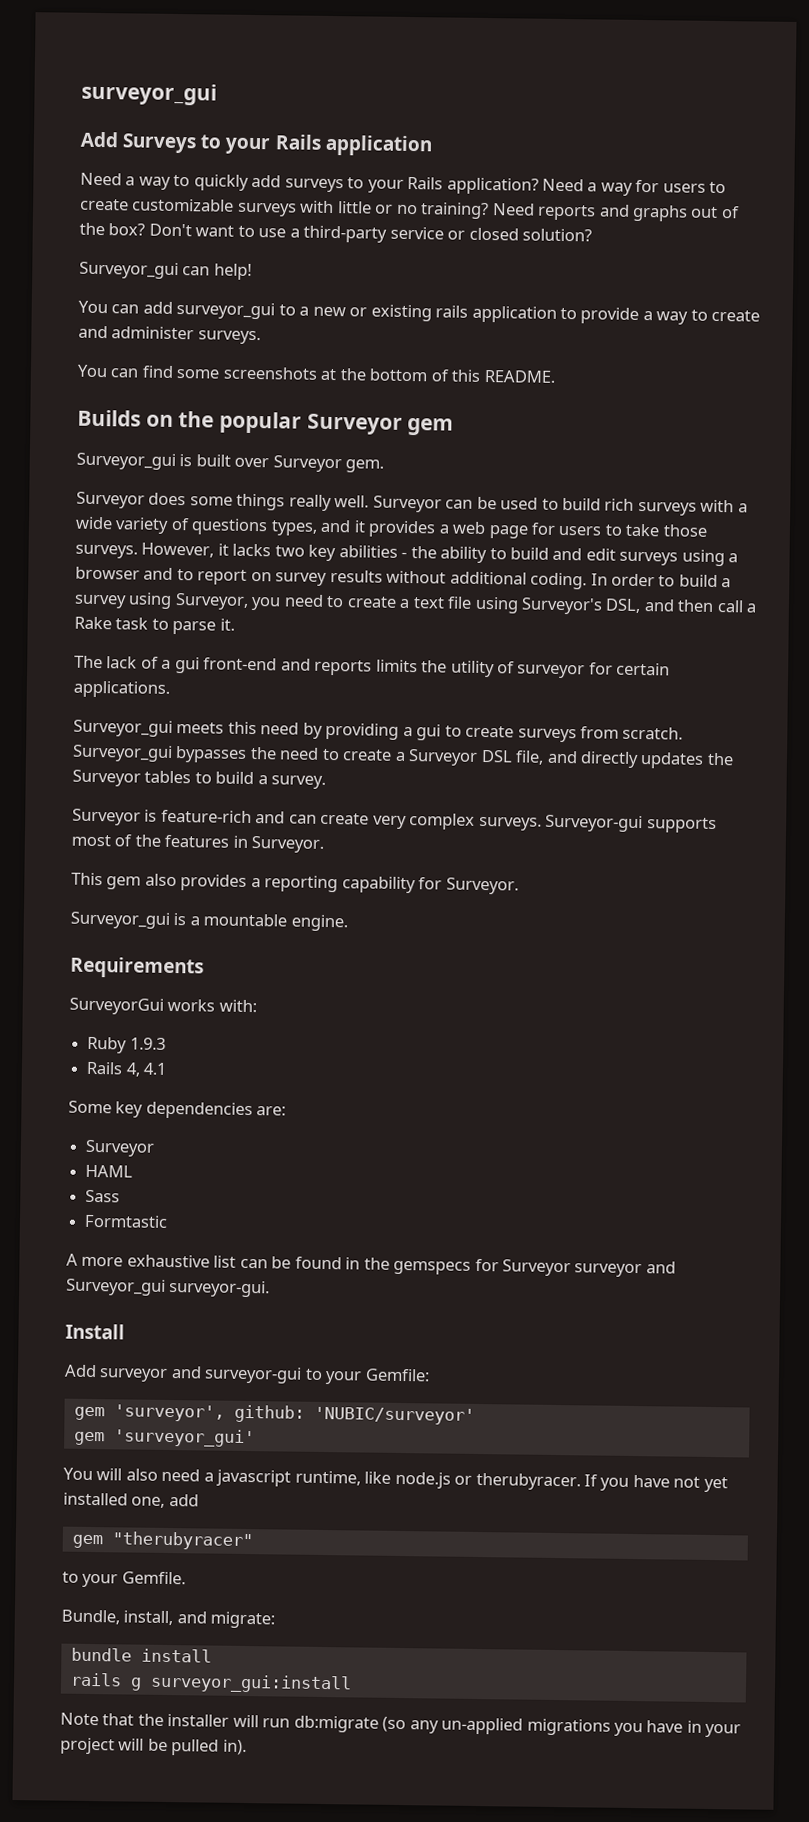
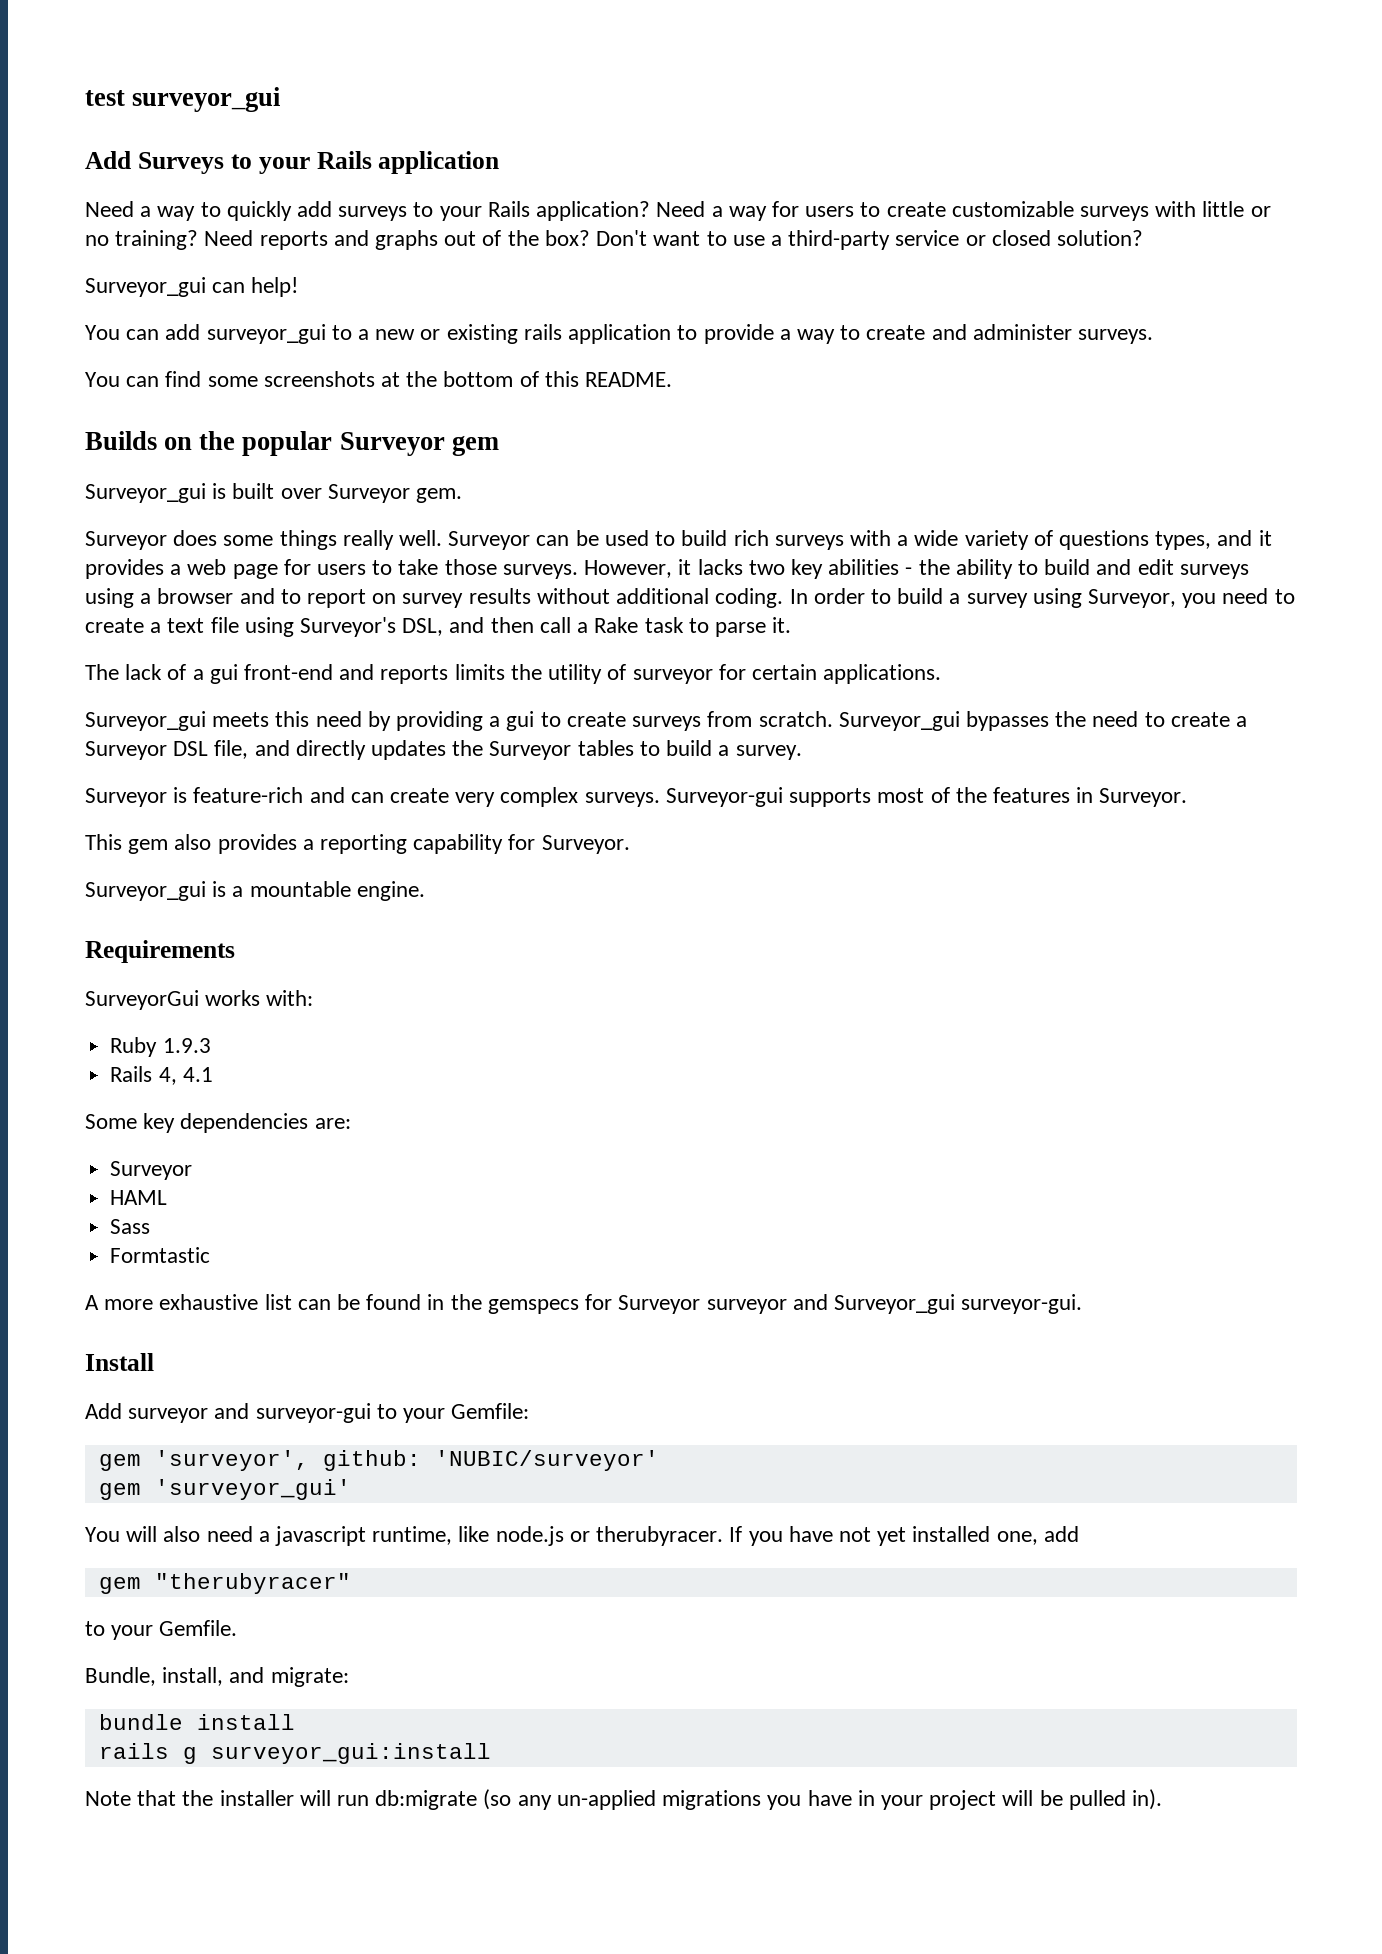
(81, 94) none -> [85,90,125,106] test

